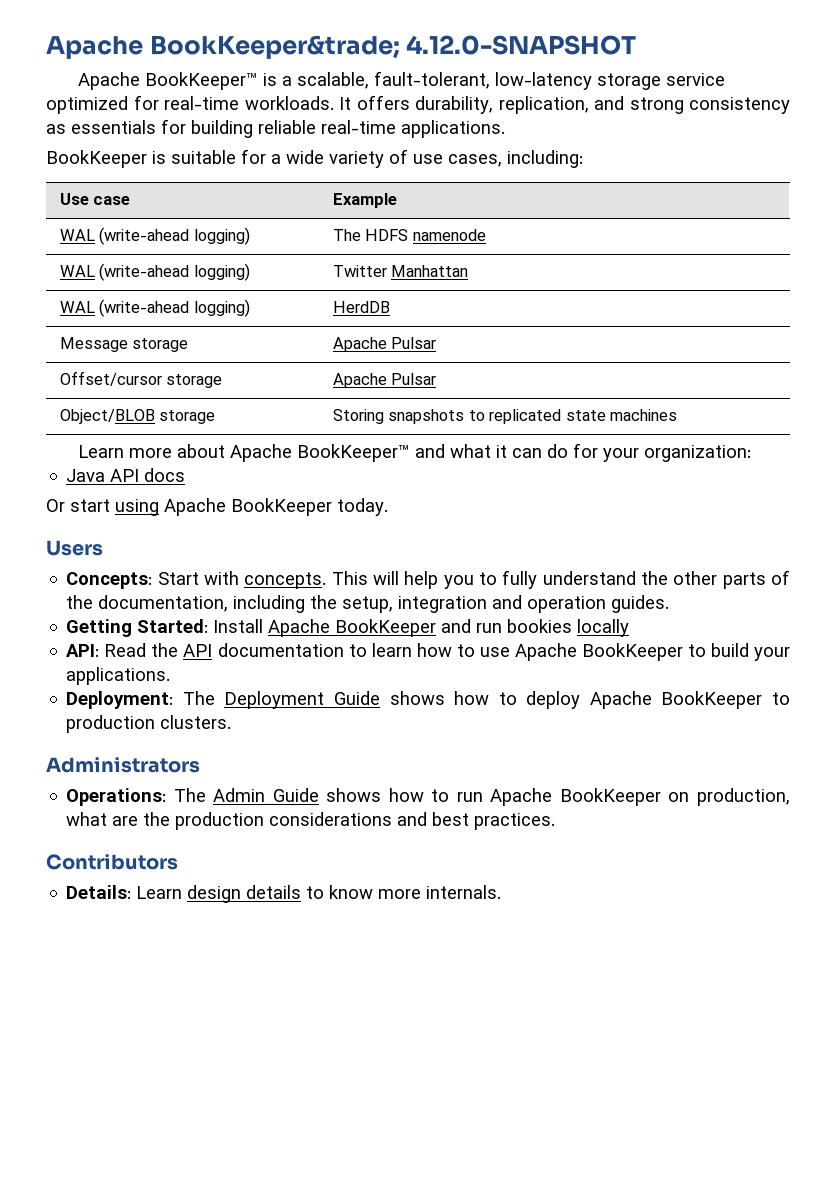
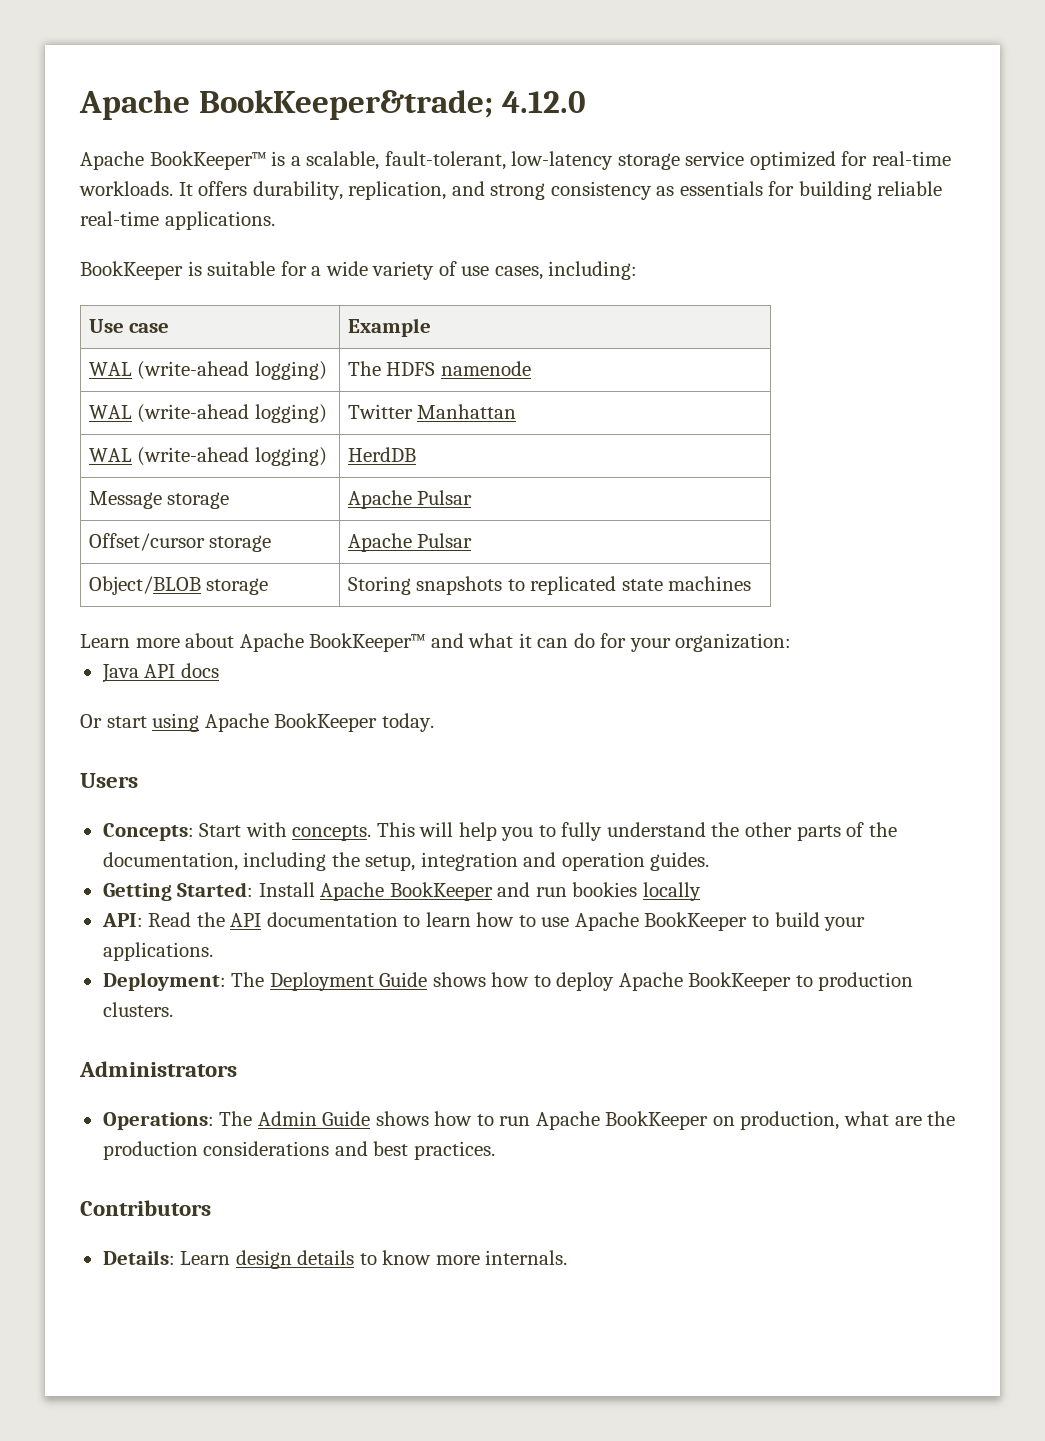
[406,35,637,55] 4.12.0-SNAPSHOT -> [501,91,586,113] 4.12.0

